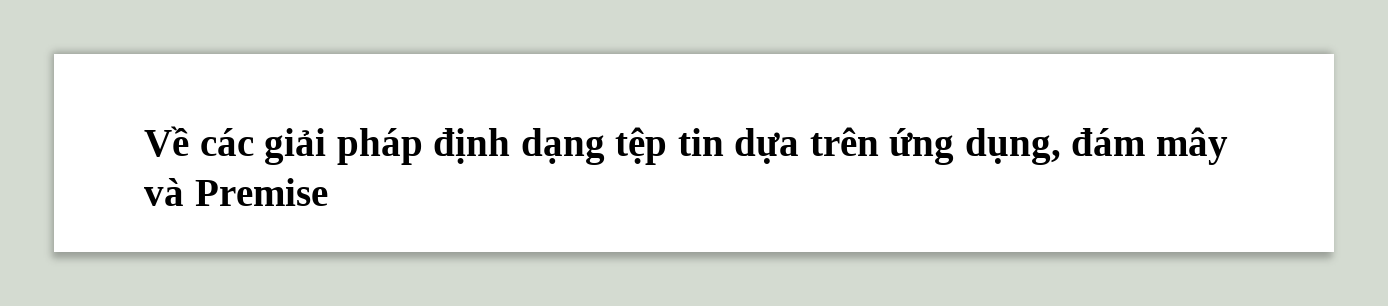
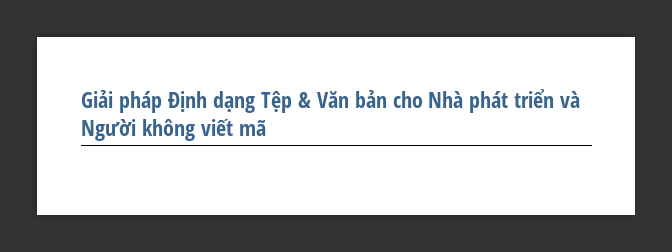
[144,126,1228,165] [144,178,328,206] Về các giải pháp định dạng tệp tin dựa trên ứng dụng, đám mây và Premise -> [81,89,581,113] [81,119,266,141] Giải pháp Định dạng Tệp & Văn bản cho Nhà phát triển và Người không viết mã

